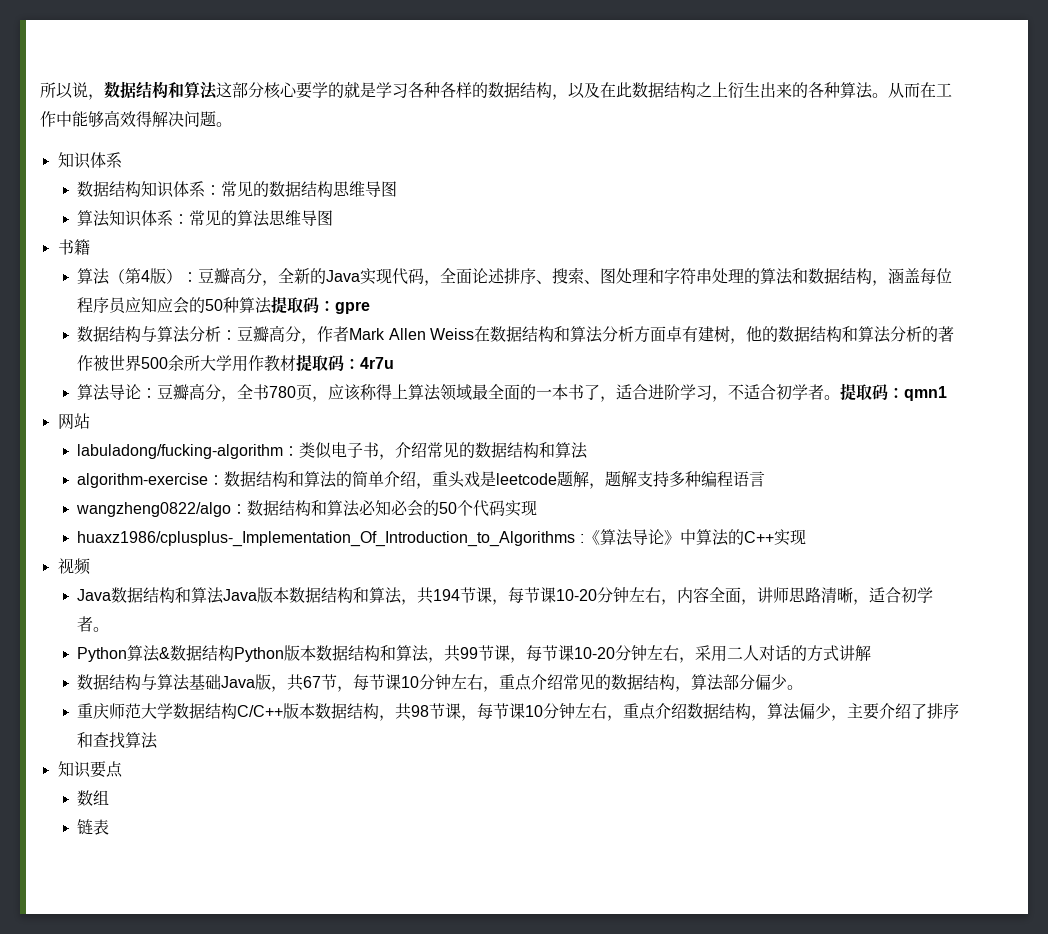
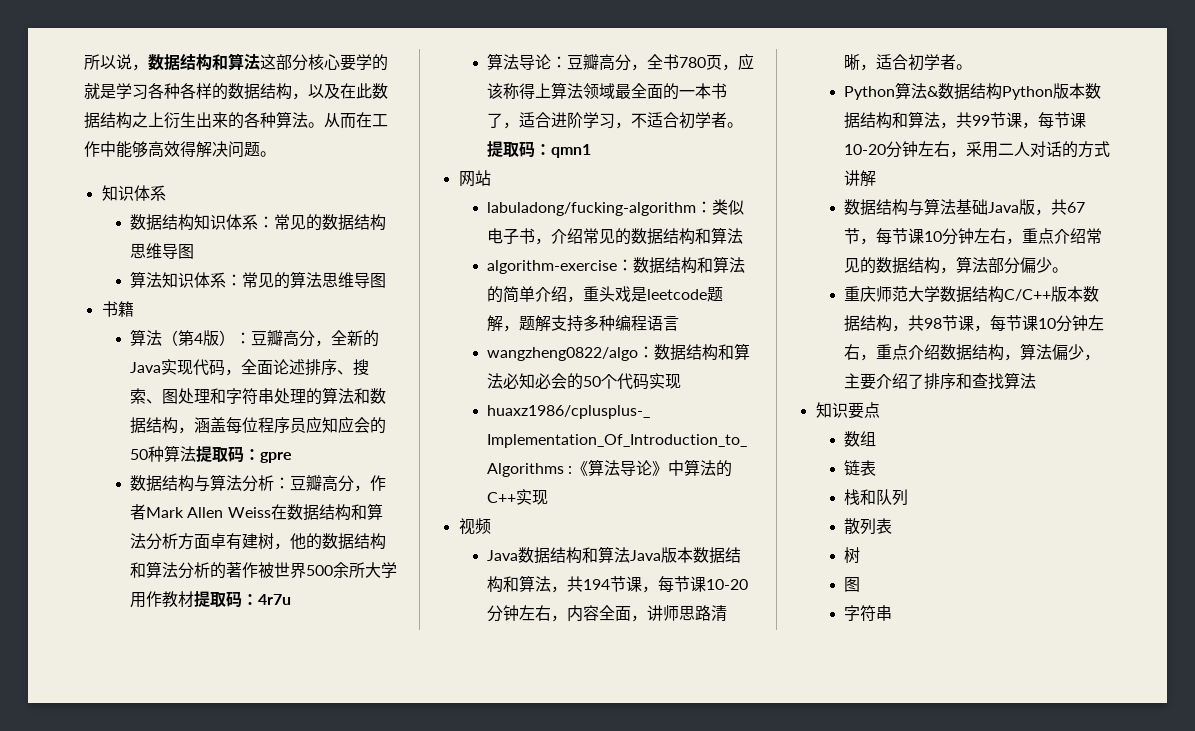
(110, 827) none -> [843,489,908,506] [843,518,892,535] [843,547,860,564] [843,577,860,592] [843,605,892,622] // 栈和队列 // 散列表 // 树 // 图 // 字符串

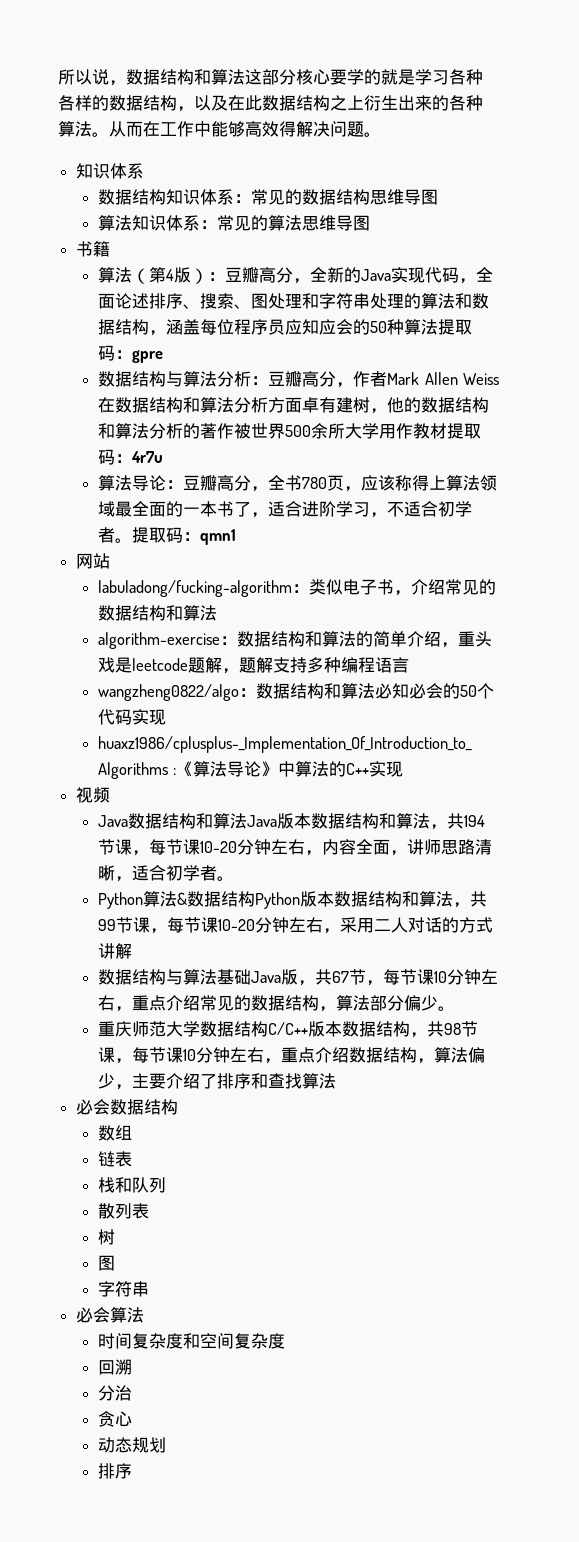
[815,402,880,419] 知识要点 -> [76,1099,179,1115] 必会数据结构
(892, 613) none -> [76,1307,145,1323] [98,1333,286,1349] [98,1359,133,1375] [98,1385,133,1401] [98,1411,133,1427] [98,1437,167,1453] [98,1463,133,1479] // 必会算法 // 时间复杂度和空间复杂度 // 回溯 // 分治 // 贪心 // 动态规划 // 排序

